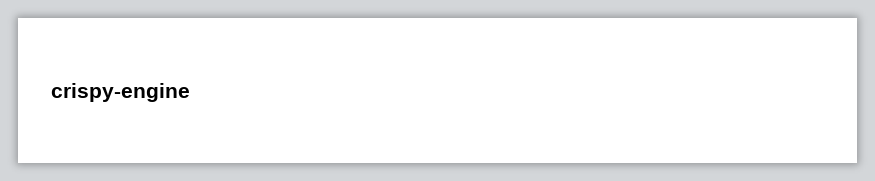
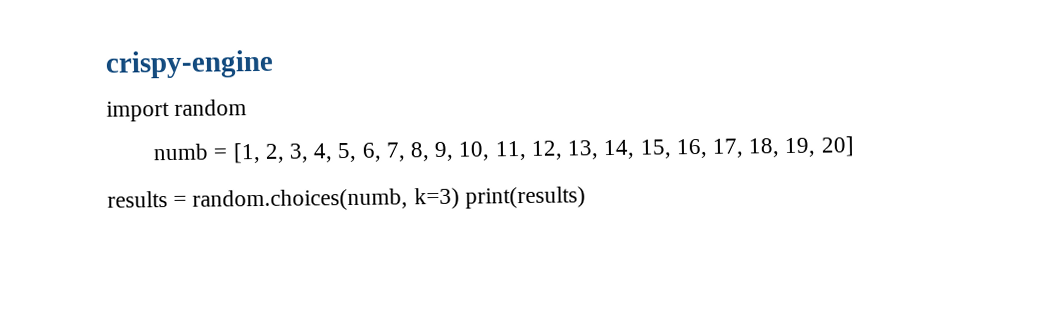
(190, 92) none -> [106,99,248,122] [153,136,854,164] [107,186,586,212] // import random // numb = [1, 2, 3, 4, 5, 6, 7, 8, 9, 10, 11, 12, 13, 14, 15, 16, 17, 18, 19, 20] // results = random.choices(numb, k=3) print(results)

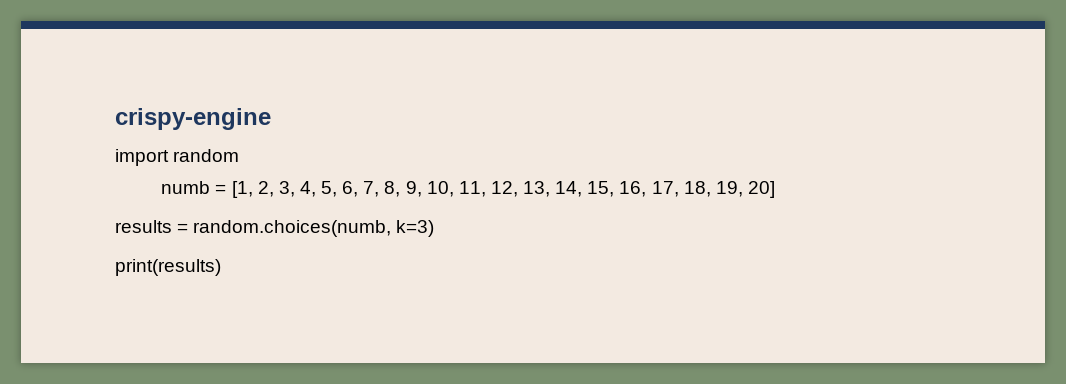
(460, 198) none -> (435, 228) //

